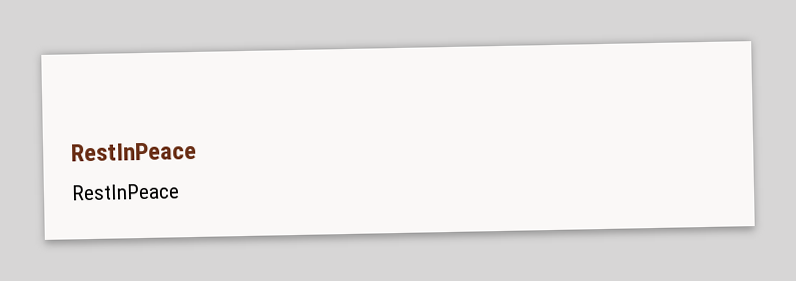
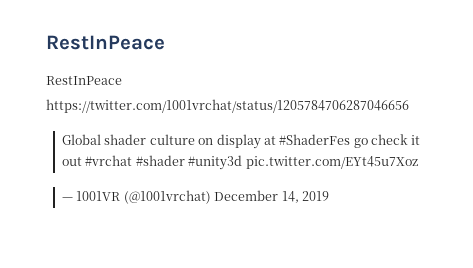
(180, 192) none -> [46,99,409,113] [62,134,421,149] [62,155,418,170] [62,190,329,204] // https://twitter.com/1001vrchat/status/1205784706287046656 // Global shader culture on display at #ShaderFes go check it out #vrchat #shader #unity3d pic.twitter.com/EYt45u7Xoz // — 1001VR (@1001vrchat) December 14, 2019

